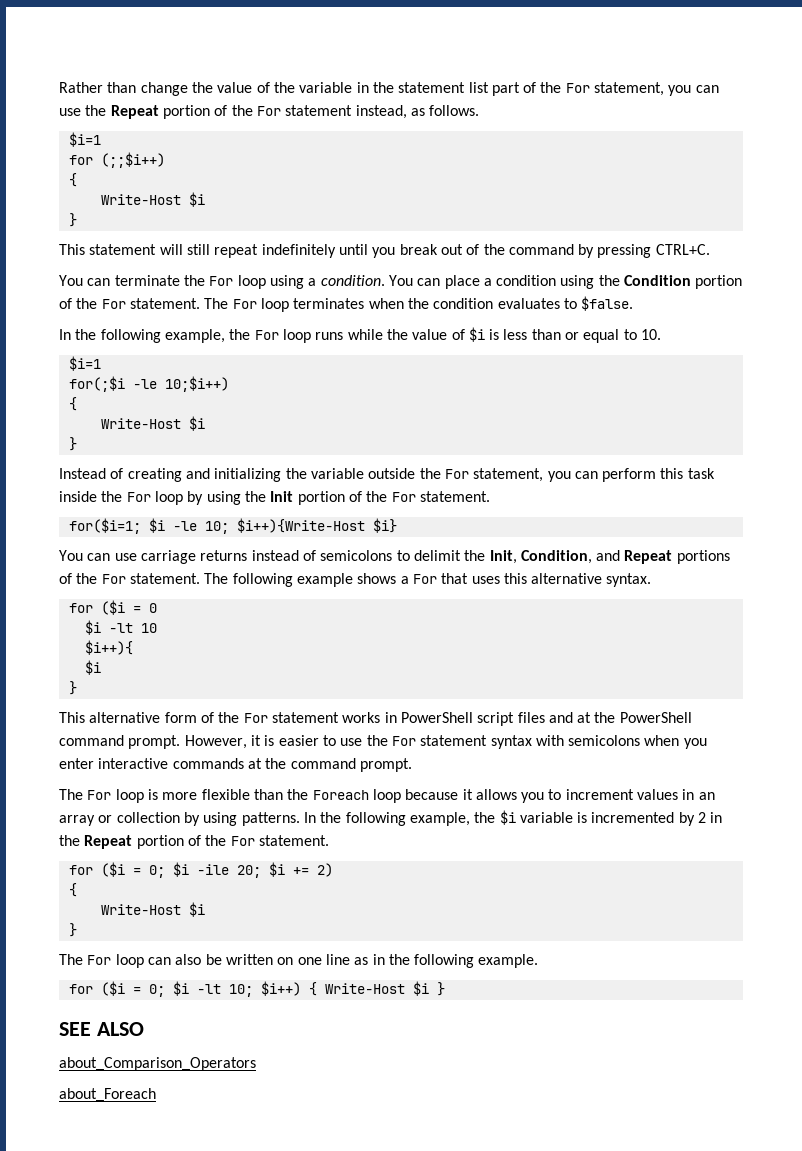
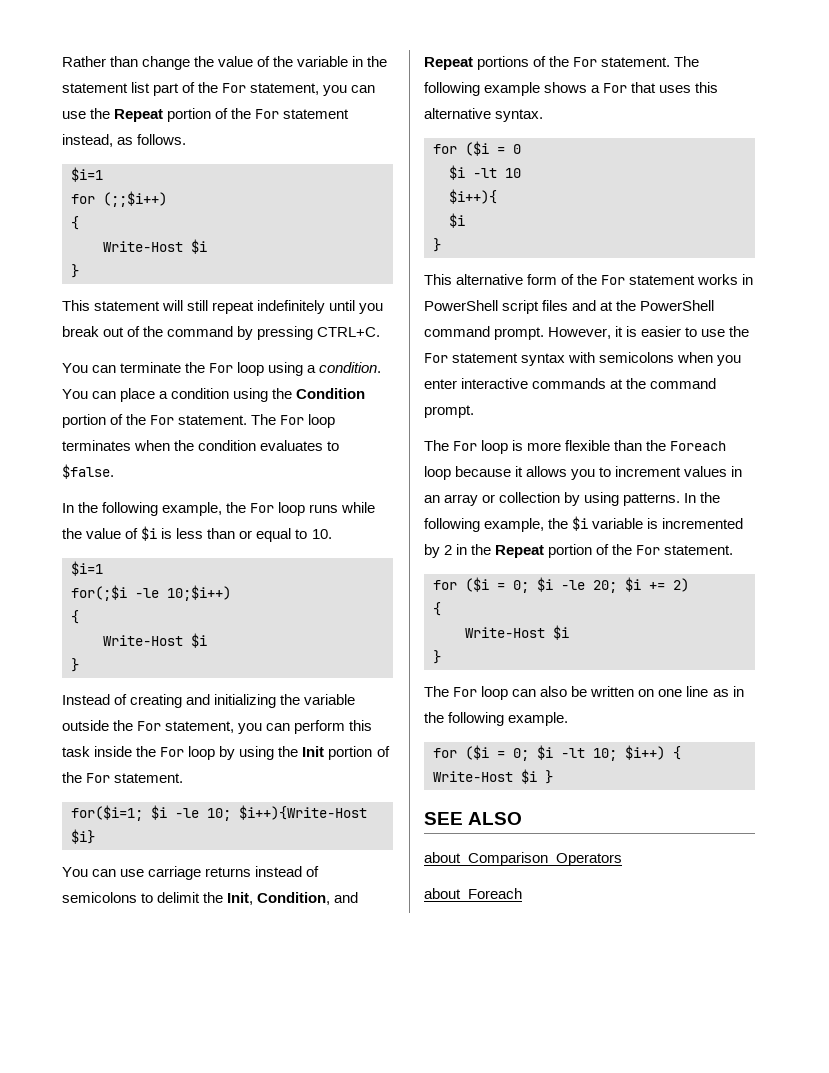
[196,864,229,875] -ile -> [561,580,585,590] -le

